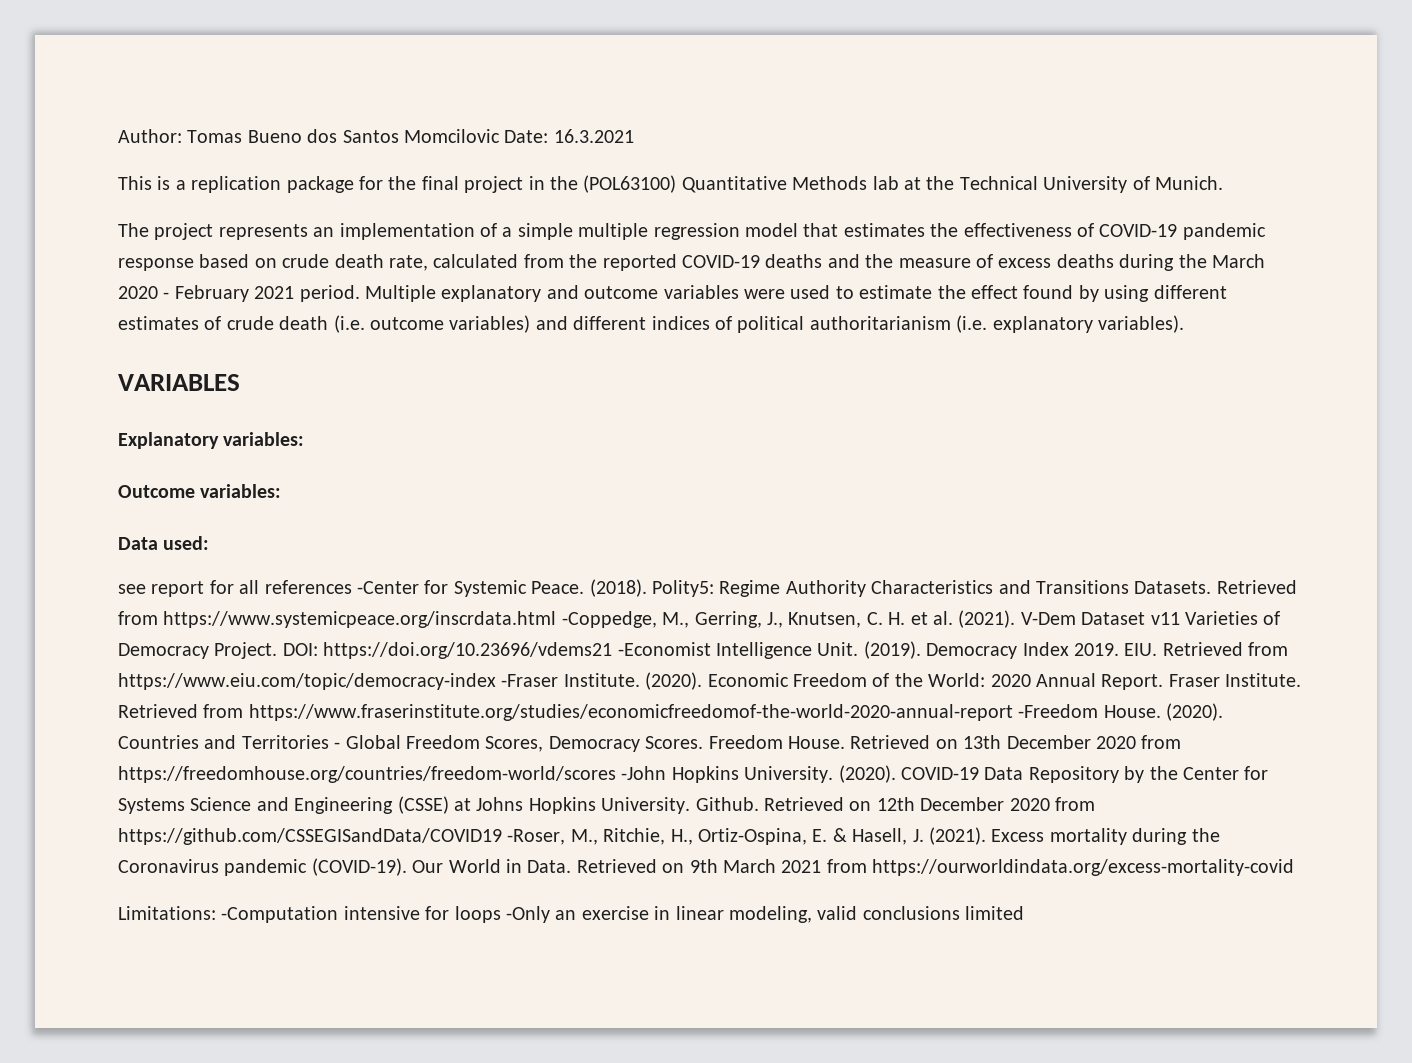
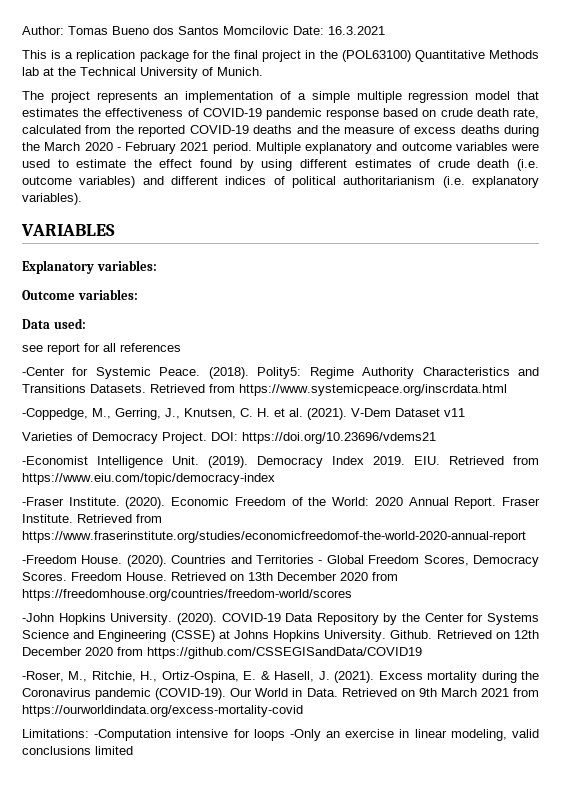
(352, 587) none -> (181, 347) //
(557, 619) none -> (507, 390) //
(1180, 618) none -> (465, 412) //
(613, 650) none -> (436, 438) //
(496, 681) none -> (275, 479) //
(1013, 712) none -> (526, 537) //
(616, 774) none -> (352, 595) //
(502, 836) none -> (422, 653) //

